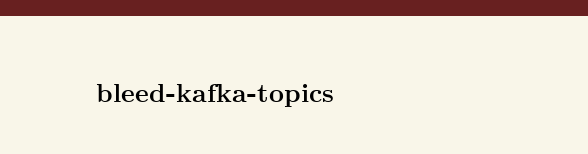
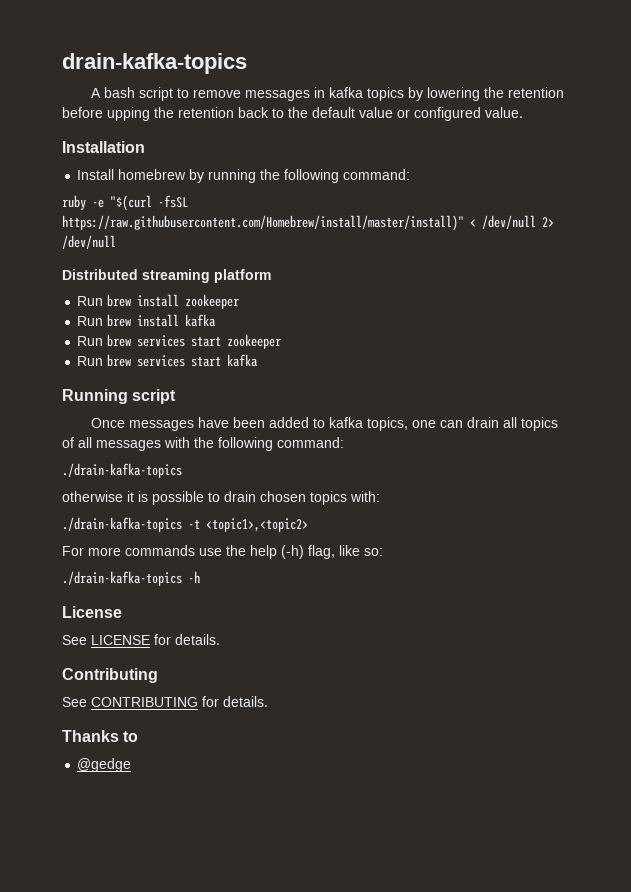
[96,84,334,107] bleed-kafka-topics -> [62,53,247,74] [91,87,565,101] [62,107,523,121] [62,141,145,153] [77,169,411,183] [62,195,188,211] [62,215,554,231] [62,235,116,249] [62,269,271,283] [77,294,240,309] [77,314,217,327] [77,334,282,349] [77,354,259,367] [62,389,177,404] [91,417,559,431] [62,437,344,451] [62,463,182,478] [62,491,380,505] [62,517,308,532] [62,545,383,559] [62,571,200,586] [62,606,122,618] [62,634,220,645] [62,668,158,683] [62,696,268,707] [62,730,139,742] [77,758,132,772] drain-kafka-topics // A bash script to remove messages in kafka topics by lowering the retention before upping the retention back to the default value or configured value. // Installation // Install homebrew by running the following command: // ruby -e "$(curl -fsSL https://raw.githubusercontent.com/Homebrew/install/master/install)" < /dev/null 2> /dev/null // Distributed streaming platform // Run brew install zookeeper // Run brew install kafka // Run brew services start zookeeper // Run brew services start kafka // Running script // Once messages have been added to kafka topics, one can drain all topics of all messages with the following command: // ./drain-kafka-topics // otherwise it is possible to drain chosen topics with: // ./drain-kafka-topics -t <topic1>,<topic2> // For more commands use the help (-h) flag, like so: // ./drain-kafka-topics -h // License // See LICENSE for details. // Contributing // See CONTRIBUTING for details. // Thanks to // @gedge

